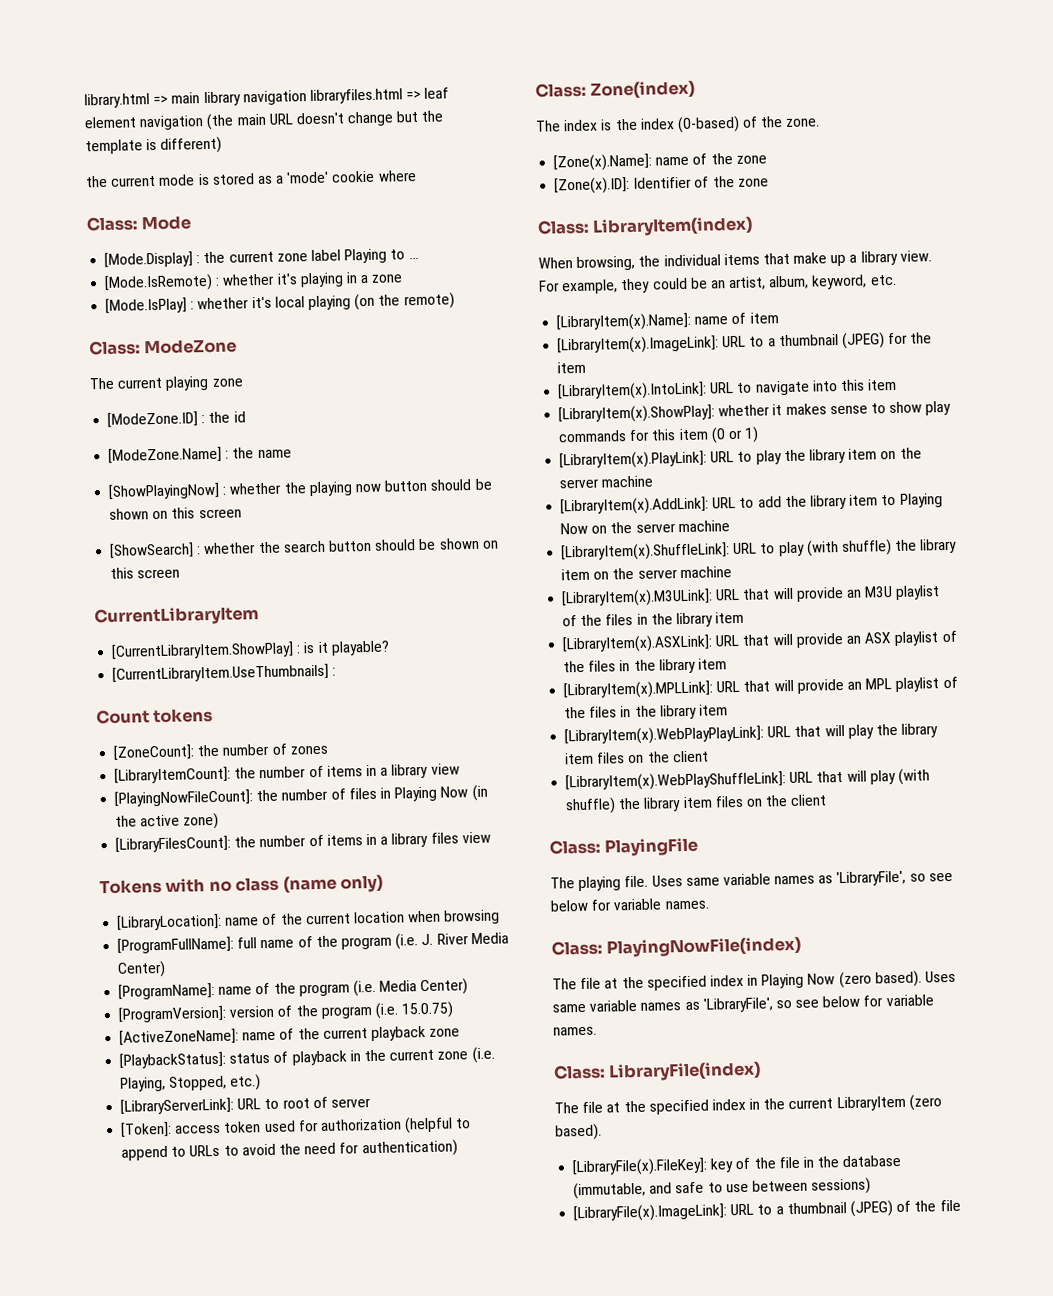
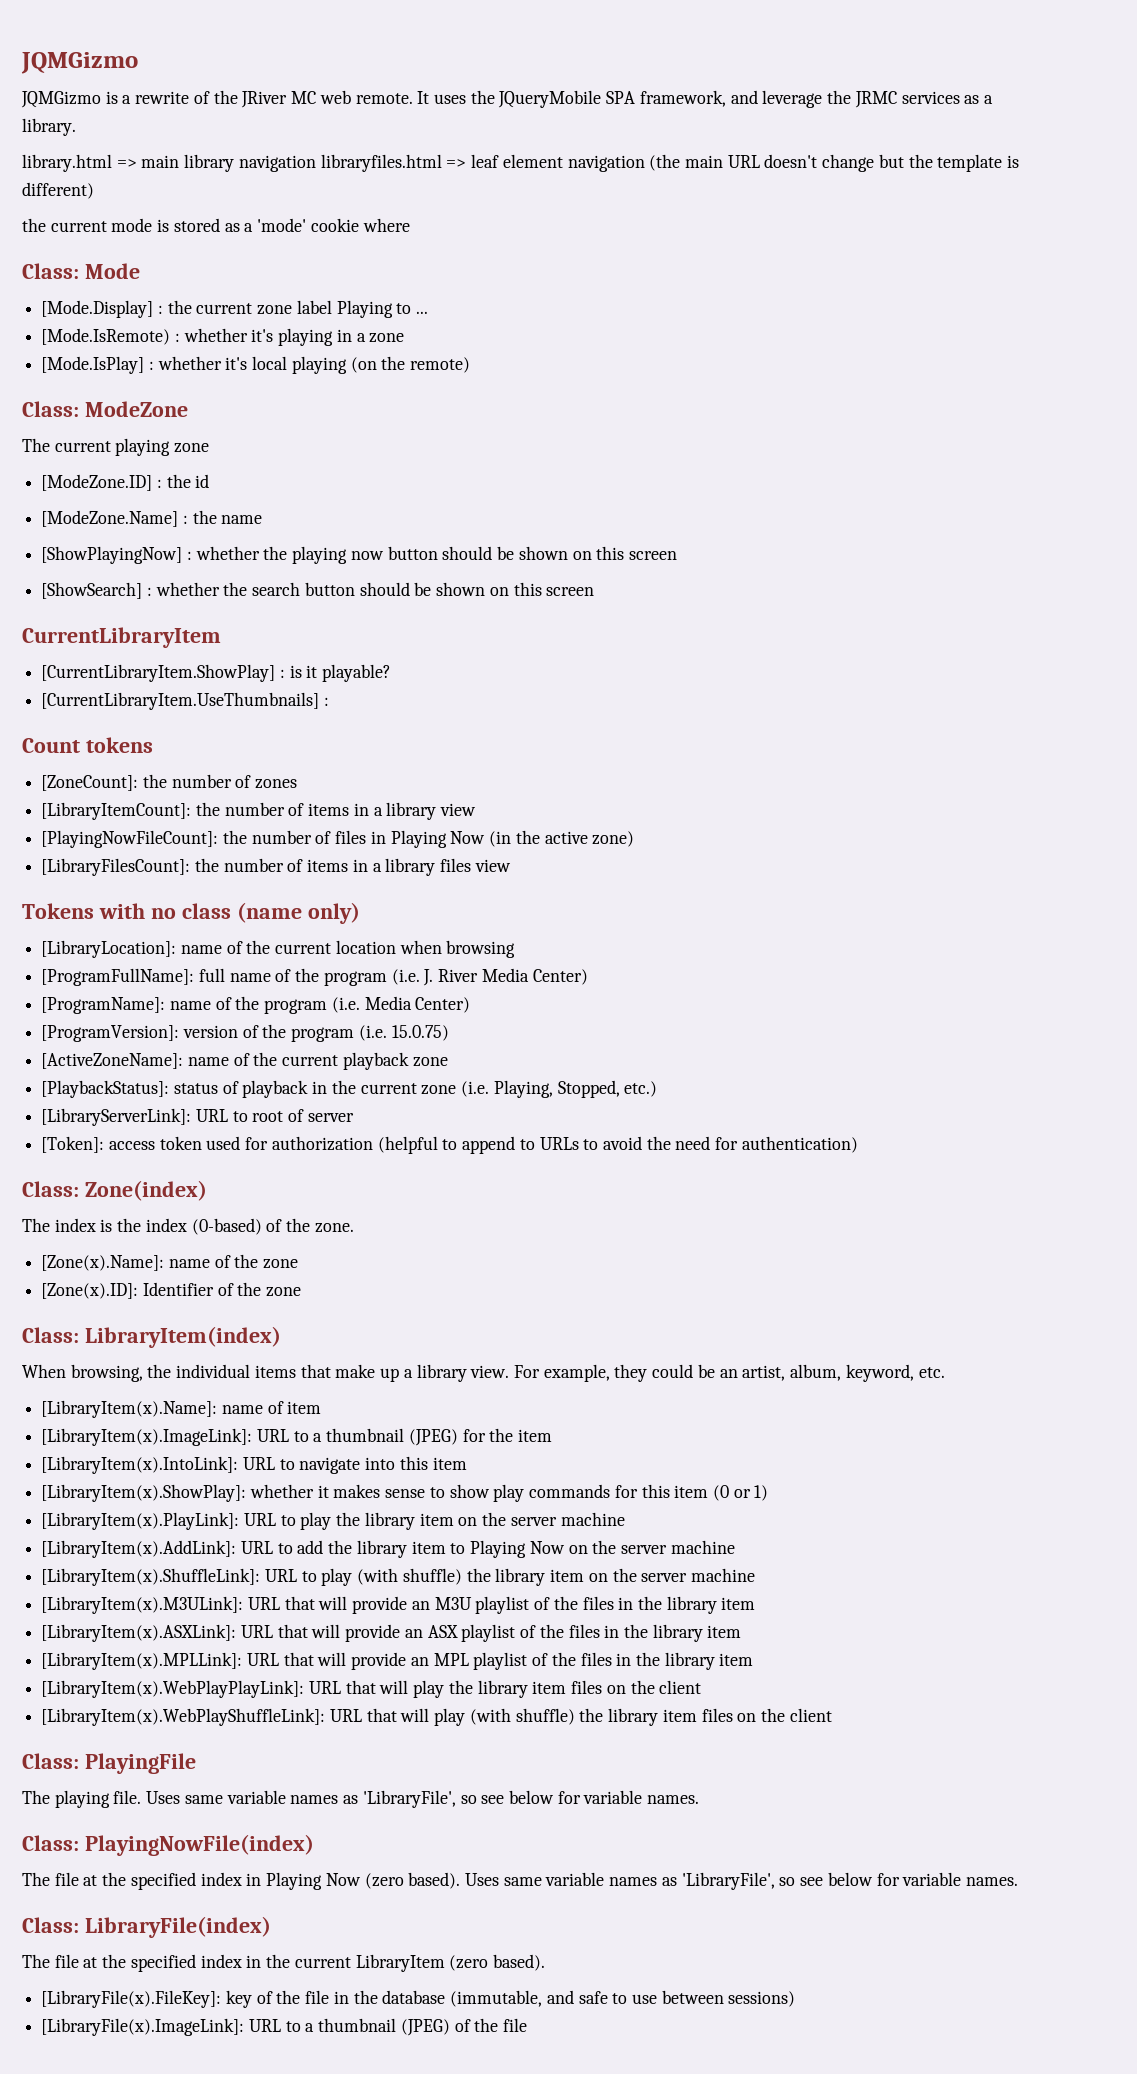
(84, 101) none -> [21,52,138,74] [21,90,993,108] [22,118,76,136] JQMGizmo // JQMGizmo is a rewrite of the JRiver MC web remote. It uses the JQueryMobile SPA framework, and leverage the JRMC services as a library. //

